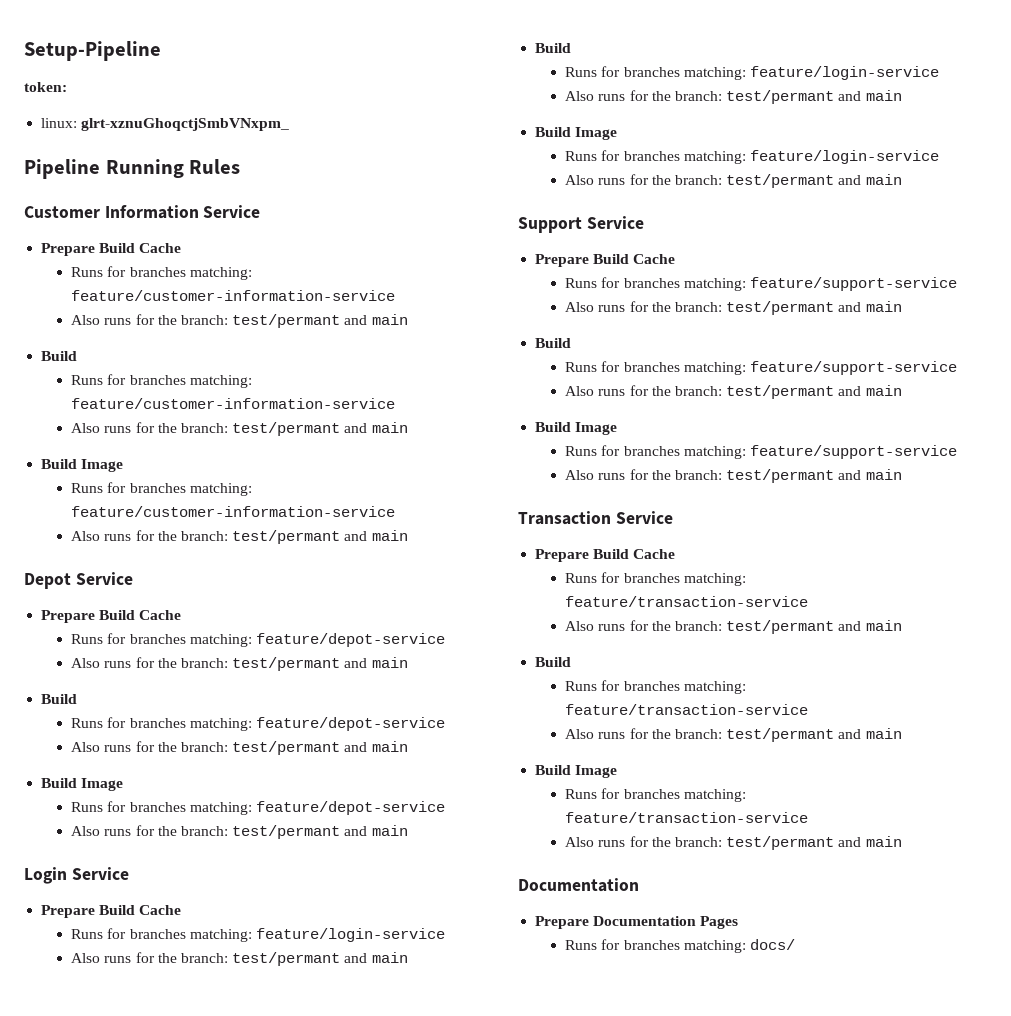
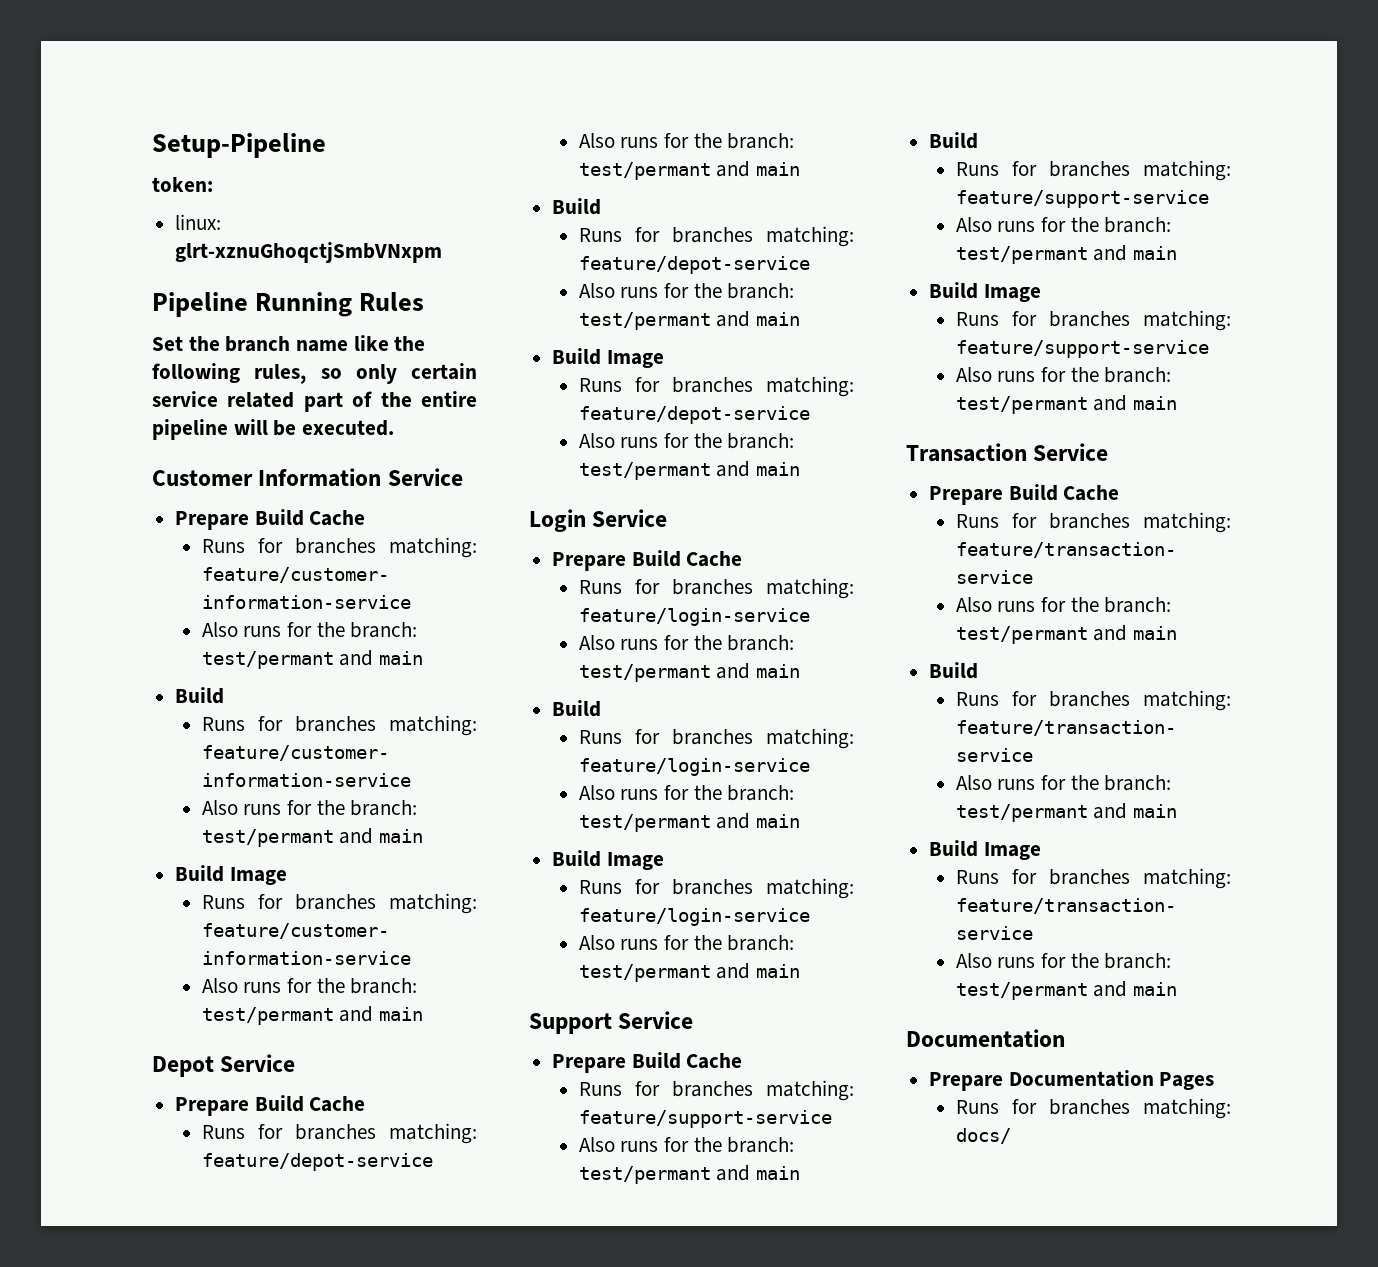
[81,118,290,131] glrt-xznuGhoqctjSmbVNxpm_ -> [175,242,443,263] glrt-xznuGhoqctjSmbVNxpm
(241, 166) none -> [152,335,426,352] [152,363,477,384] [152,391,477,412] [152,419,395,440] // Set the branch name like the following rules, so only certain service related part of the entire pipeline will be executed.

